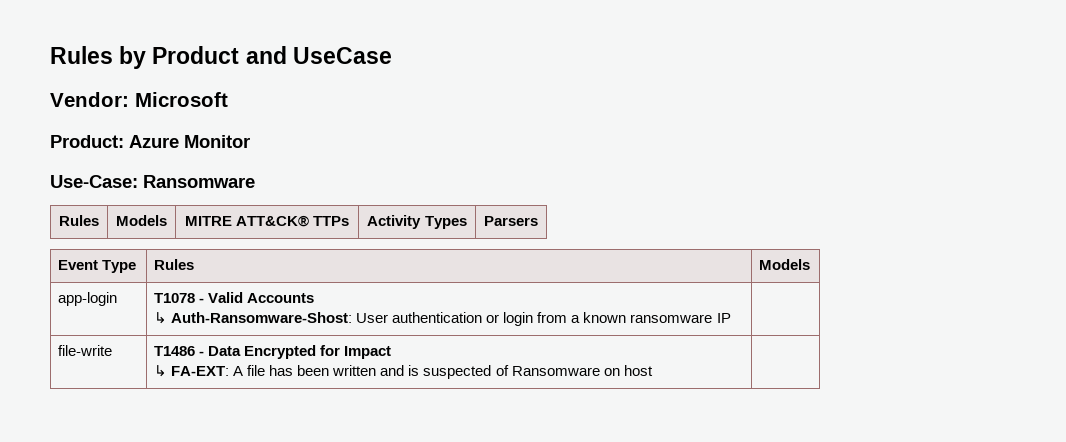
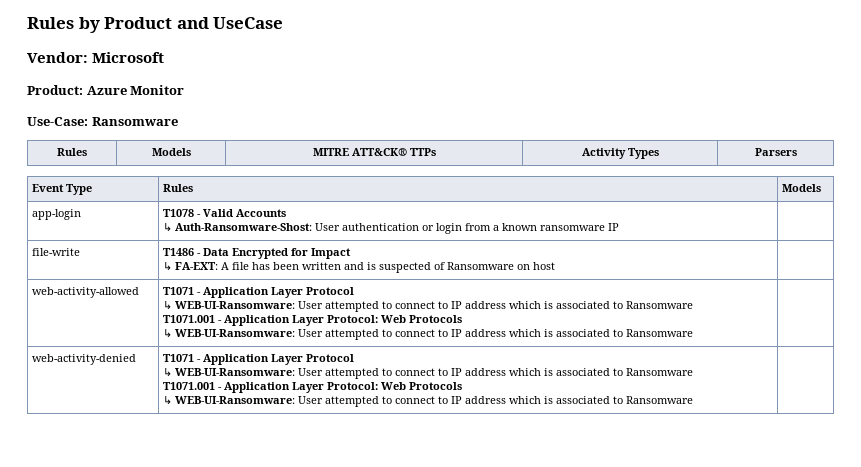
(653, 370) none -> [31,287,139,298] [162,287,354,298] [162,300,693,312] [162,315,462,326] [162,328,693,340] [31,354,136,365] [162,354,354,365] [162,367,693,379] [162,382,462,393] [162,395,693,407] // web-activity-allowed | T1071 - Application Layer Protocol // ↳ WEB-UI-Ransomware: User attempted to connect to IP address which is associated to Ransomware // T1071.001 - Application Layer Protocol: Web Protocols // ↳ WEB-UI-Ransomware: User attempted to connect to IP address which is associated to Ransomware | // web-activity-denied | T1071 - Application Layer Protocol // ↳ WEB-UI-Ransomware: User attempted to connect to IP address which is associated to Ransomware // T1071.001 - Application Layer Protocol: Web Protocols // ↳ WEB-UI-Ransomware: User attempted to connect to IP address which is associated to Ransomware |

